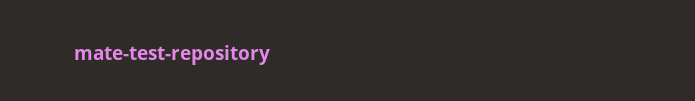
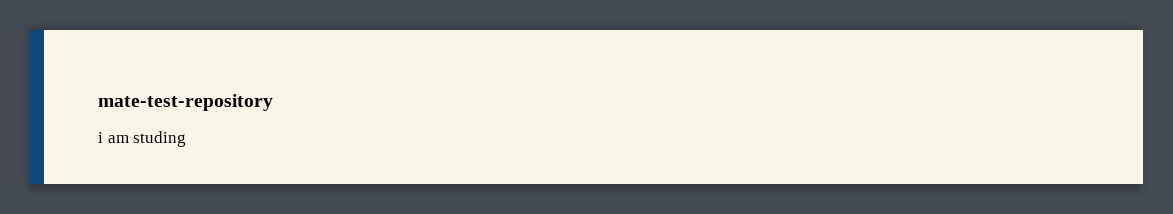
(270, 55) none -> [98,131,187,147] // i am studing

